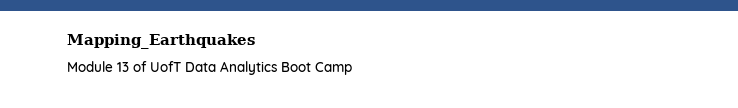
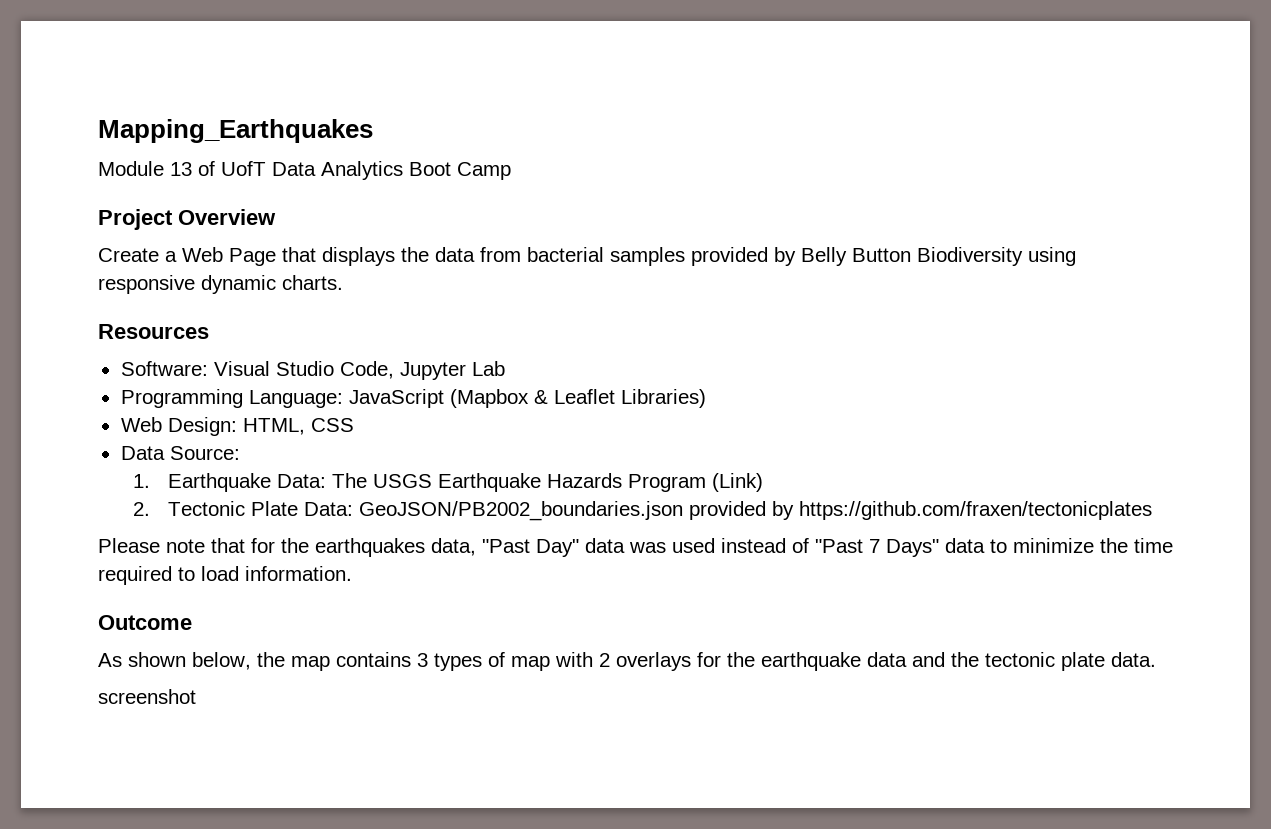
(352, 68) none -> [98,209,276,230] [98,247,1076,266] [98,275,343,294] [98,324,209,339] [120,361,505,380] [120,389,706,408] [120,417,354,436] [120,446,240,460] [133,473,764,492] [133,501,1153,521] [98,538,1173,557] [98,566,352,585] [98,615,192,630] [98,652,1156,671] [98,689,196,704] // Project Overview // Create a Web Page that displays the data from bacterial samples provided by Belly Button Biodiversity using responsive dynamic charts. // Resources // Software: Visual Studio Code, Jupyter Lab // Programming Language: JavaScript (Mapbox & Leaflet Libraries) // Web Design: HTML, CSS // Data Source: // 1. Earthquake Data: The USGS Earthquake Hazards Program (Link) // 2. Tectonic Plate Data: GeoJSON/PB2002_boundaries.json provided by https://github.com/fraxen/tectonicplates // Please note that for the earthquakes data, "Past Day" data was used instead of "Past 7 Days" data to minimize the time required to load information. // Outcome // As shown below, the map contains 3 types of map with 2 overlays for the earthquake data and the tectonic plate data. // screenshot

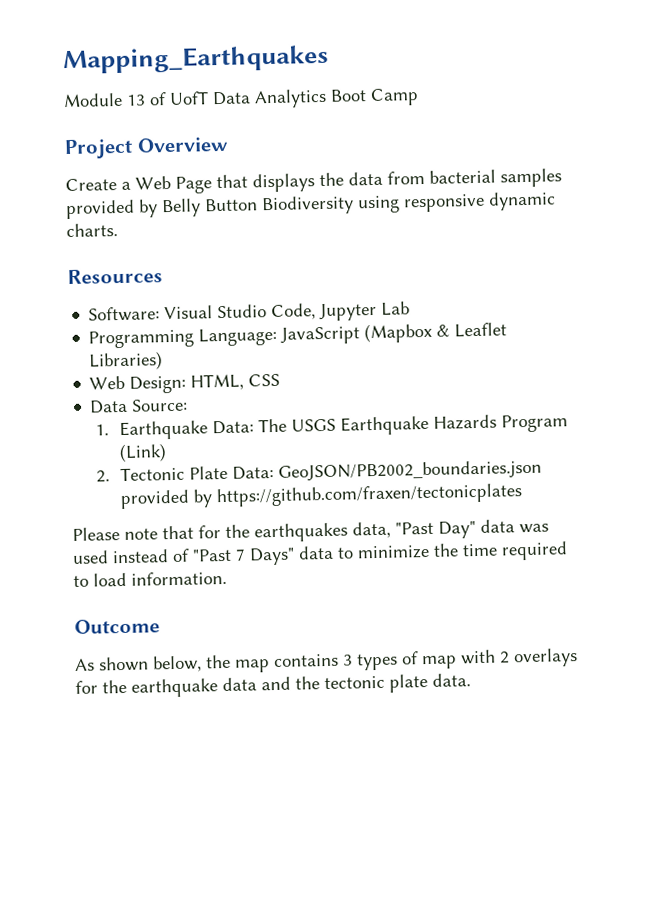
[98,689,196,704] // screenshot -> (471, 680) none

